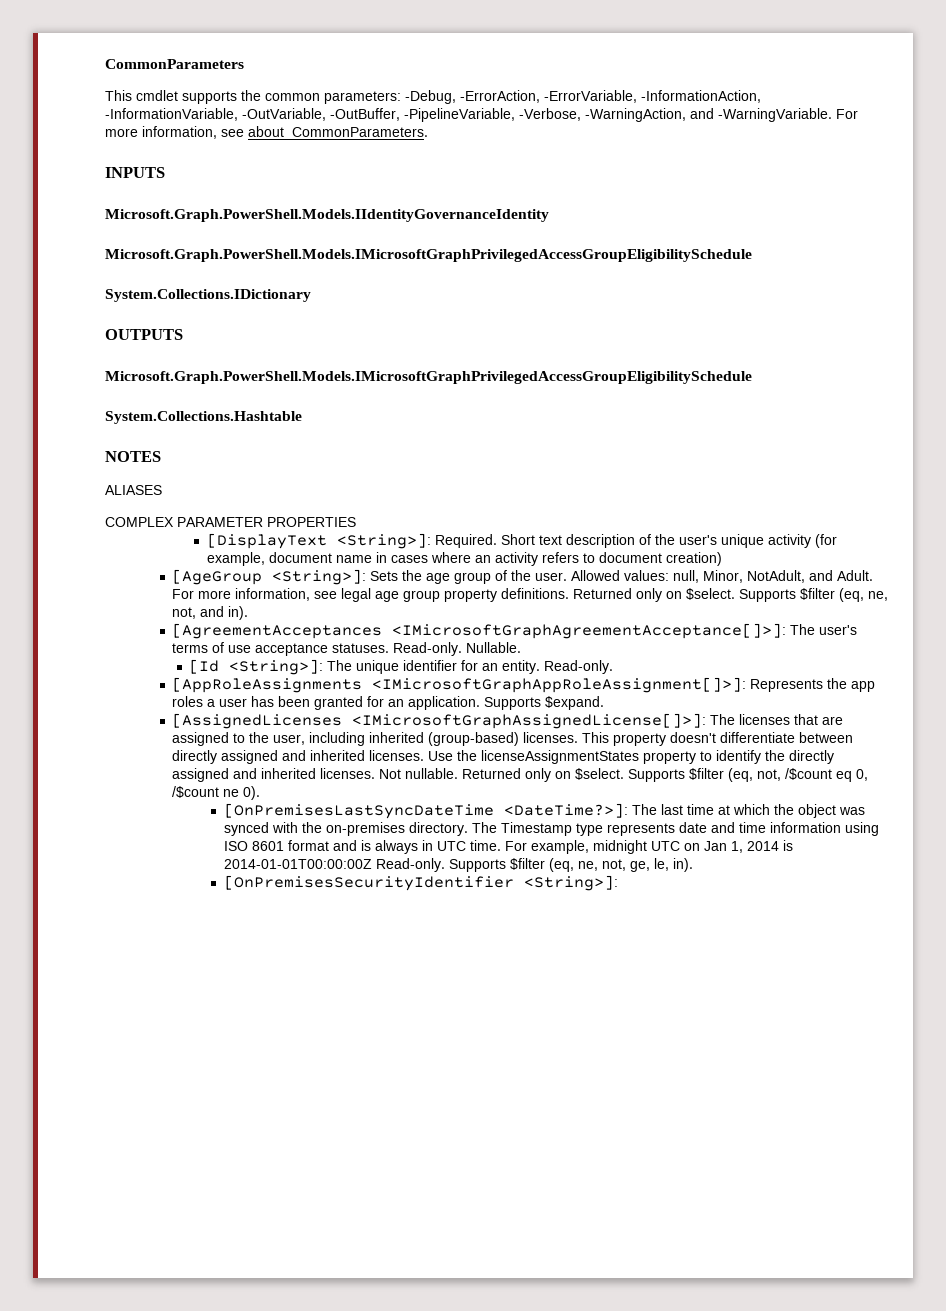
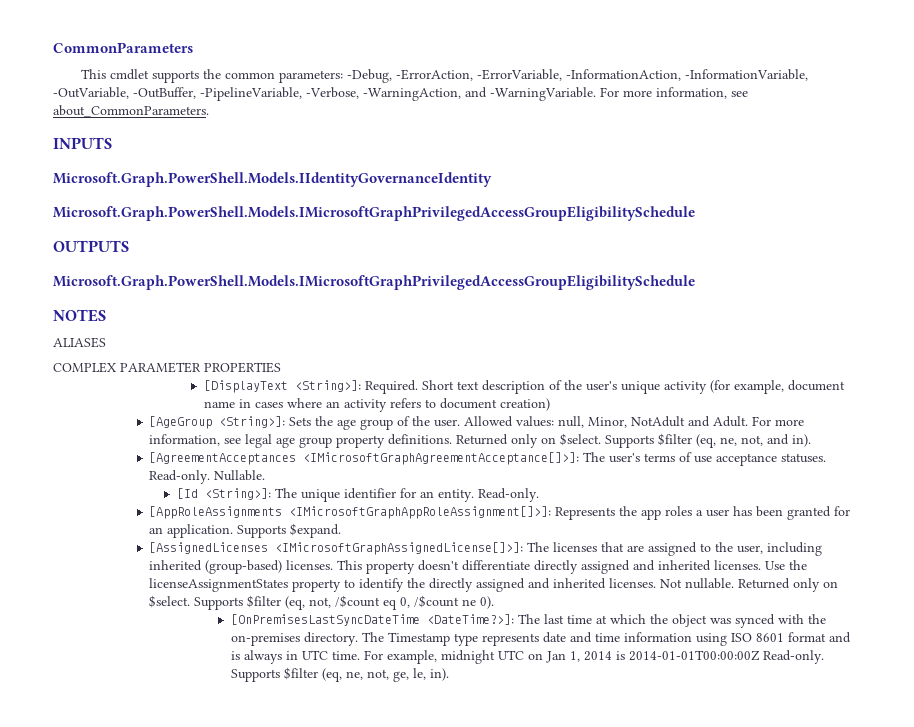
[105,289,311,302] // System.Collections.IDictionary -> (695, 213) none
[105,411,302,424] // System.Collections.Hashtable -> (695, 282) none
[747,570,806,583] NotAdult, -> [631,416,686,427] NotAdult
[799,732,854,743] between -> (531, 565) none
[224,875,619,891] // [OnPremisesSecurityIdentifier <String>]: -> (449, 674) none

